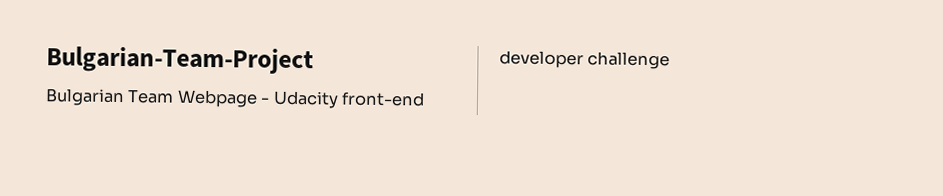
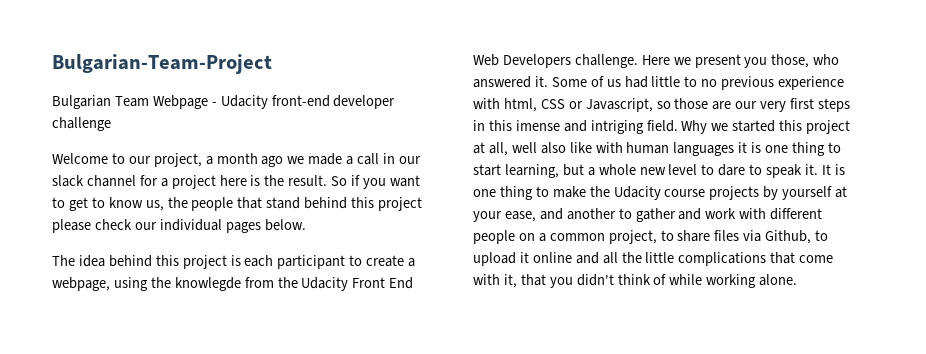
(671, 60) none -> [52,153,421,167] [52,175,420,189] [52,197,423,211] [52,219,306,233] [52,255,416,269] [52,277,414,291] [473,54,840,68] [473,76,845,90] [473,98,851,112] [473,120,851,134] [473,142,841,156] [473,164,845,178] [473,186,848,200] [473,208,823,222] [473,230,829,244] [473,252,834,266] [473,274,798,288] // Welcome to our project, a month ago we made a call in our slack channel for a project here is the result. So if you want to get to know us, the people that stand behind this project please check our individual pages below. // The idea behind this project is each participant to create a webpage, using the knowlegde from the Udacity Front End Web Developers challenge. Here we present you those, who answered it. Some of us had little to no previous experience with html, CSS or Javascript, so those are our very first steps in this imense and intriging field. Why we started this project at all, well also like with human languages it is one thing to start learning, but a whole new level to dare to speak it. It is one thing to make the Udacity course projects by yourself at your ease, and another to gather and work with different people on a common project, to share files via Github, to upload it online and all the little complications that come with it, that you didn't think of while working alone.

